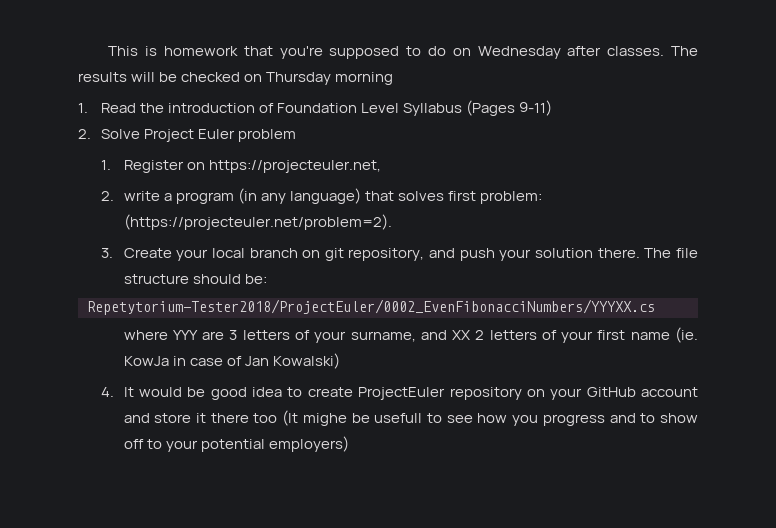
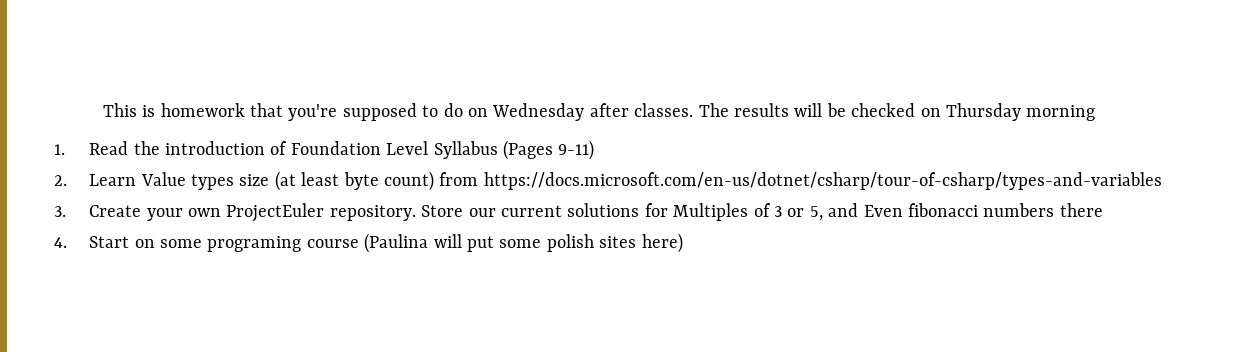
[100,129,296,142] [100,160,381,173] [100,188,543,204] [123,214,392,230] [100,248,699,261] [123,274,267,284] [87,299,655,315] [123,327,698,343] [123,353,340,369] [100,387,698,400] [123,410,698,426] [123,436,349,452] Solve Project Euler problem // 1. Register on https://projecteuler.net, // 2. write a program (in any language) that solves first problem: (https://projecteuler.net/problem=2). // 3. Create your local branch on git repository, and push your solution there. The file structure should be: // Repetytorium-Tester2018/ProjectEuler/0002_EvenFibonacciNumbers/YYYXX.cs // where YYY are 3 letters of your surname, and XX 2 letters of your first name (ie. KowJa in case of Jan Kowalski) // 4. It would be good idea to create ProjectEuler repository on your GitHub account and store it there too (It mighe be usefull to see how you progress and to show off to your potential employers) -> [89,171,1162,191] [54,203,1103,222] [54,233,683,253] Learn Value types size (at least byte count) from https://docs.microsoft.com/en-us/dotnet/csharp/tour-of-csharp/types-and-variables // 3. Create your own ProjectEuler repository. Store our current solutions for Multiples of 3 or 5, and Even fibonacci numbers there // 4. Start on some programing course (Paulina will put some polish sites here)

